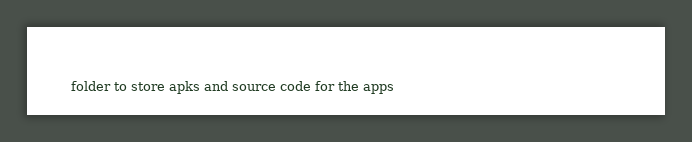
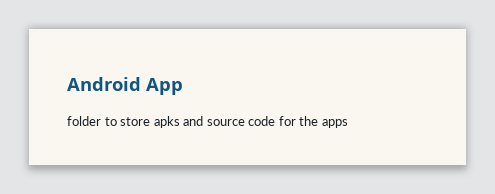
(71, 86) none -> [67,77,183,95] Android App //

